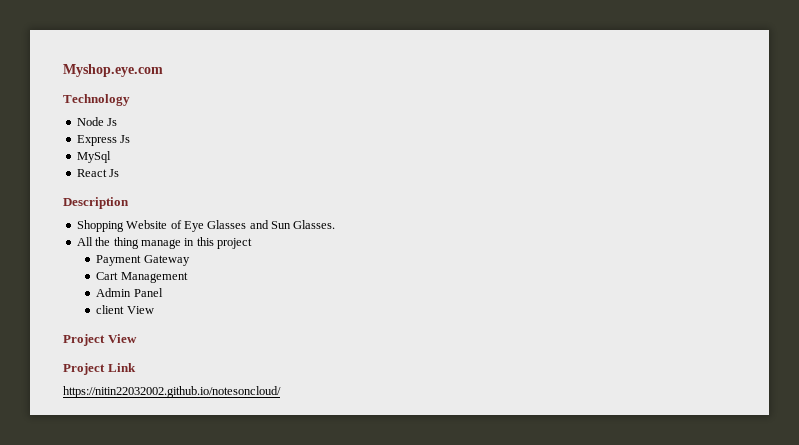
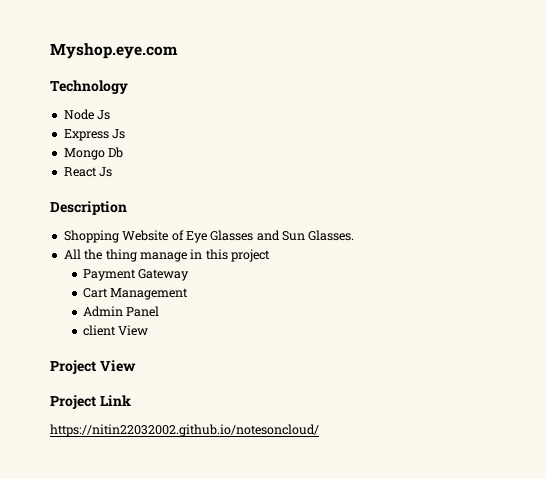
[76,151,111,163] MySql -> [63,147,124,160] Mongo Db

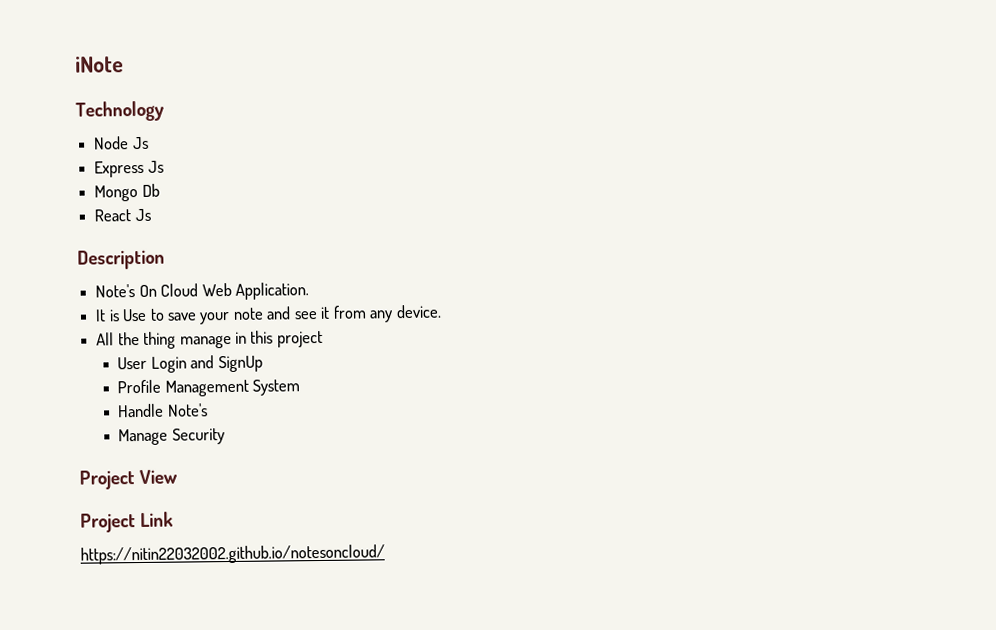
[50,43,178,59] Myshop.eye.com -> [75,56,124,73] iNote
[63,230,355,243] Shopping Website of Eye Glasses and Sun Glasses. -> [95,282,309,300] [95,304,442,325] Note's On Cloud Web Application. // It is Use to save your note and see it from any device.
[82,269,190,281] [82,288,189,300] [82,306,160,317] [82,325,149,336] Payment Gateway // Cart Management // Admin Panel // client View -> [117,355,263,373] [117,379,301,397] [117,403,208,418] [118,428,225,446] User Login and SignUp // Profile Management System // Handle Note's // Manage Security

